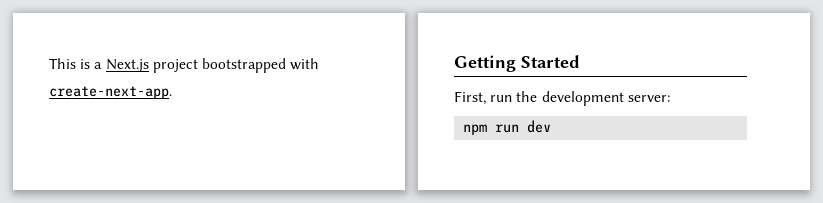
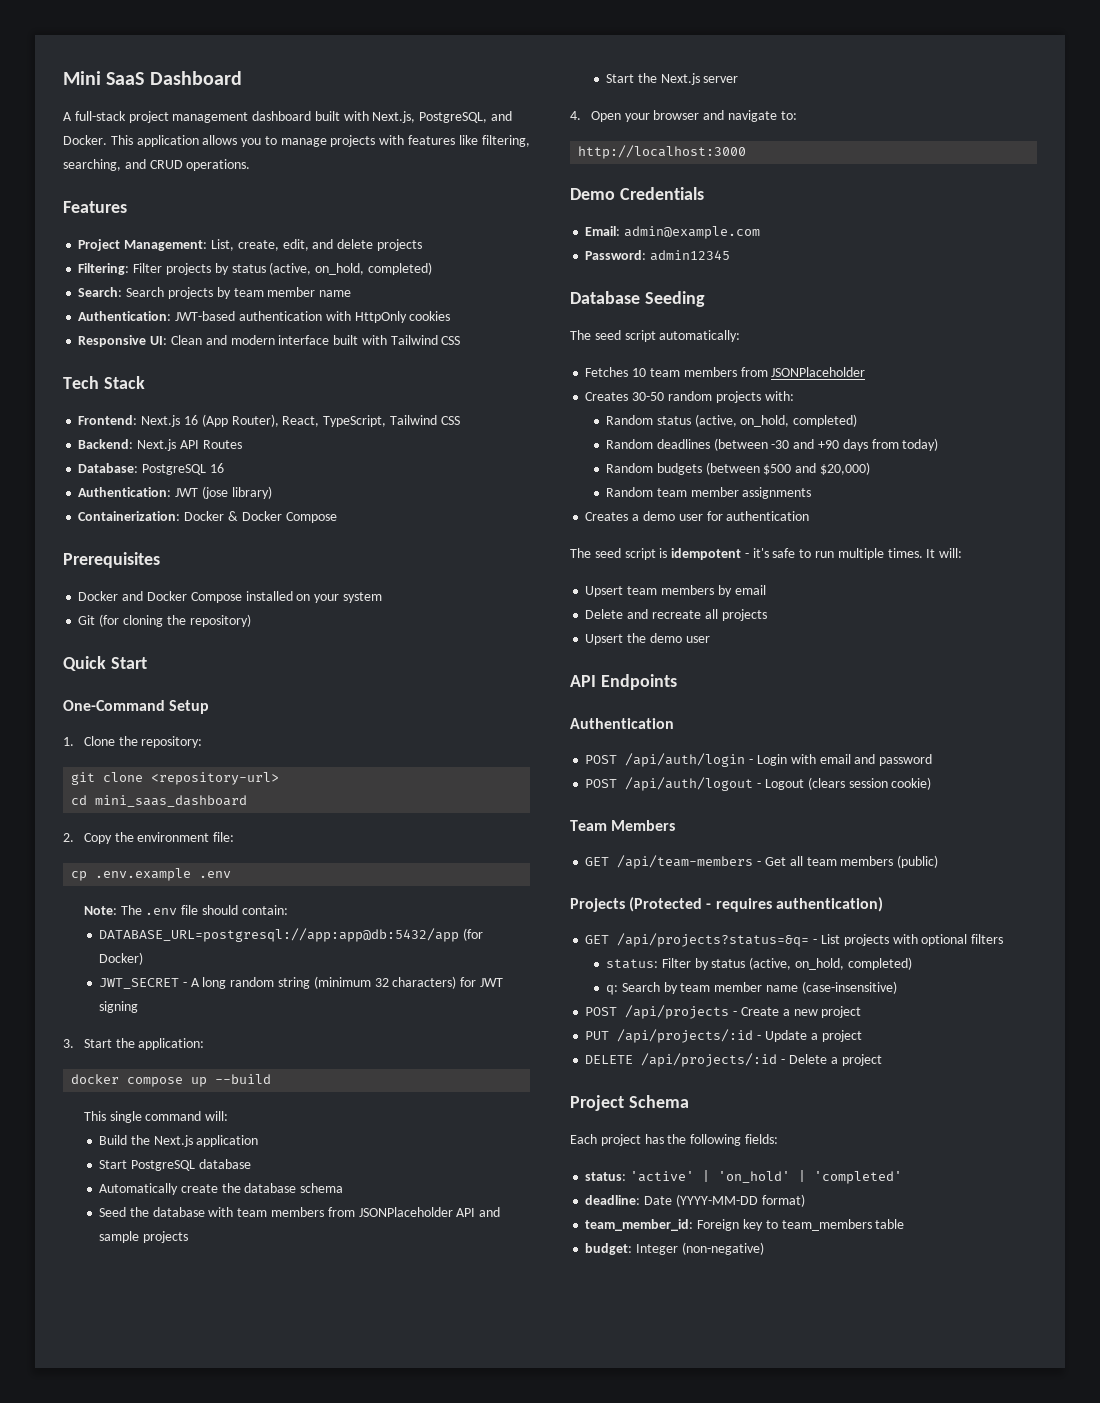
[49,58,320,73] [49,86,172,99] [454,55,580,72] [454,91,670,106] [463,120,552,135] This is a Next.js project bootstrapped with create-next-app. // Getting Started // First, run the development server: // npm run dev -> [63,71,242,85] [63,111,513,123] [63,135,530,147] [63,159,251,171] [63,201,127,213] [78,239,422,251] [78,262,432,275] [78,287,352,299] [78,311,451,323] [78,335,461,347] [63,376,145,389] [78,414,460,427] [78,439,242,451] [78,463,224,475] [78,486,272,499] [78,511,337,523] [63,552,160,568] [78,591,382,603] [78,614,251,627] [63,656,147,671] [63,700,210,714] [63,736,203,748] [71,772,280,785] [71,795,248,807] [63,832,235,844] [71,868,232,881] [83,905,288,915] [99,928,483,942] [99,952,144,965] [99,976,503,989] [99,1001,139,1013] [63,1038,205,1050] [71,1074,272,1087] [83,1111,229,1123] [99,1135,259,1147] [99,1159,251,1171] [99,1183,344,1195] [99,1207,501,1217] [99,1231,188,1243] [606,73,739,85] [570,110,797,122] [578,145,747,159] [570,187,704,200] [585,226,761,239] [585,250,731,261] [570,291,705,307] [570,330,741,342] [585,367,866,377] [585,391,794,403] [606,414,858,427] [606,438,939,451] [606,462,871,475] [606,487,812,499] [585,511,810,521] [570,548,963,560] [585,585,766,597] [585,609,767,621] [585,633,710,645] [570,674,677,690] [570,718,674,729] [585,753,933,767] [585,777,932,791] [570,820,676,831] [585,855,939,869] [570,897,883,912] [585,933,1004,947] [606,957,912,970] [606,981,897,995] [585,1005,862,1019] [585,1029,862,1043] [585,1053,882,1067] [570,1095,689,1111] [570,1134,778,1146] [585,1170,903,1184] [585,1194,805,1207] [585,1219,905,1231] [585,1242,764,1255] Mini SaaS Dashboard // A full-stack project management dashboard built with Next.js, PostgreSQL, and Docker. This application allows you to manage projects with features like filtering, searching, and CRUD operations. // Features // Project Management: List, create, edit, and delete projects // Filtering: Filter projects by status (active, on_hold, completed) // Search: Search projects by team member name // Authentication: JWT-based authentication with HttpOnly cookies // Responsive UI: Clean and modern interface built with Tailwind CSS // Tech Stack // Frontend: Next.js 16 (App Router), React, TypeScript, Tailwind CSS // Backend: Next.js API Routes // Database: PostgreSQL 16 // Authentication: JWT (jose library) // Containerization: Docker & Docker Compose // Prerequisites // Docker and Docker Compose installed on your system // Git (for cloning the repository) // Quick Start // One-Command Setup // 1. Clone the repository: // git clone <repository-url> // cd mini_saas_dashboard // 2. Copy the environment file: // cp .env.example .env // Note: The .env file should contain: // DATABASE_URL=postgresql://app:app@db:5432/app (for Docker) // JWT_SECRET - A long random string (minimum 32 characters) for JWT signing // 3. Start the application: // docker compose up --build // This single command will: // Build the Next.js application // Start PostgreSQL database // Automatically create the database schema // Seed the database with team members from JSONPlaceholder API and sample projects // Start the Next.js server // 4. Open your browser and navigate to: // http://localhost:3000 // Demo Credentials // Email: admin@example.com // Password: admin12345 // Database Seeding // The seed script automatically: // Fetches 10 team members from JSONPlaceholder // Creates 30-50 random projects with: // Random status (active, on_hold, completed) // Random deadlines (between -30 and +90 days from today) // Random budgets (between $500 and $20,000) // Random team member assignments // Creates a demo user for authentication // The seed script is idempotent - it's safe to run multiple times. It will: // Upsert team members by email // Delete and recreate all projects // Upsert the demo user // API Endpoints // Authentication // POST /api/auth/login - Login with email and password // POST /api/auth/logout - Logout (clears session cookie) // Team Members // GET /api/team-members - Get all team members (public) // Projects (Protected - requires authentication) // GET /api/projects?status=&q= - List projects with optional filters // status: Filter by status (active, on_hold, completed) // q: Search by team member name (case-insensitive) // POST /api/projects - Create a new project // PUT /api/projects/:id - Update a project // DELETE /api/projects/:id - Delete a project // Project Schema // Each project has the following fields: // status: 'active' | 'on_hold' | 'completed' // deadline: Date (YYYY-MM-DD format) // team_member_id: Foreign key to team_members table // budget: Integer (non-negative)

